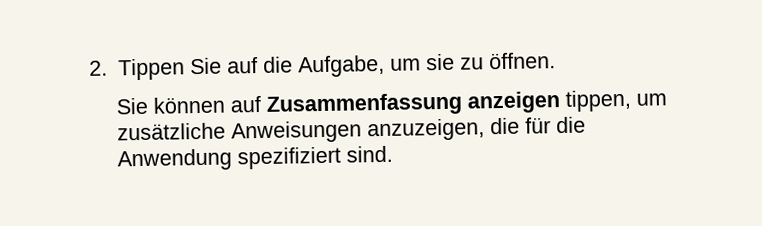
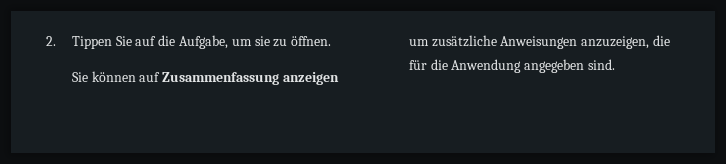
[564,89,631,112] tippen, -> (340, 78) none
[236,146,341,170] spezifiziert -> [524,59,585,73] angegeben

